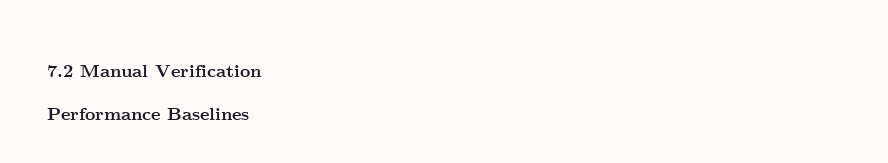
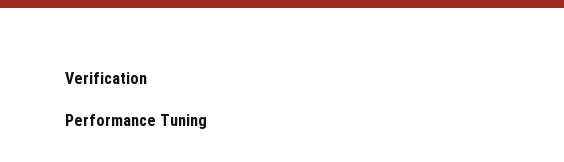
[47,64,148,77] 7.2 Manual -> (65, 78) none
[167,108,249,120] Baselines -> [160,114,208,129] Tuning

